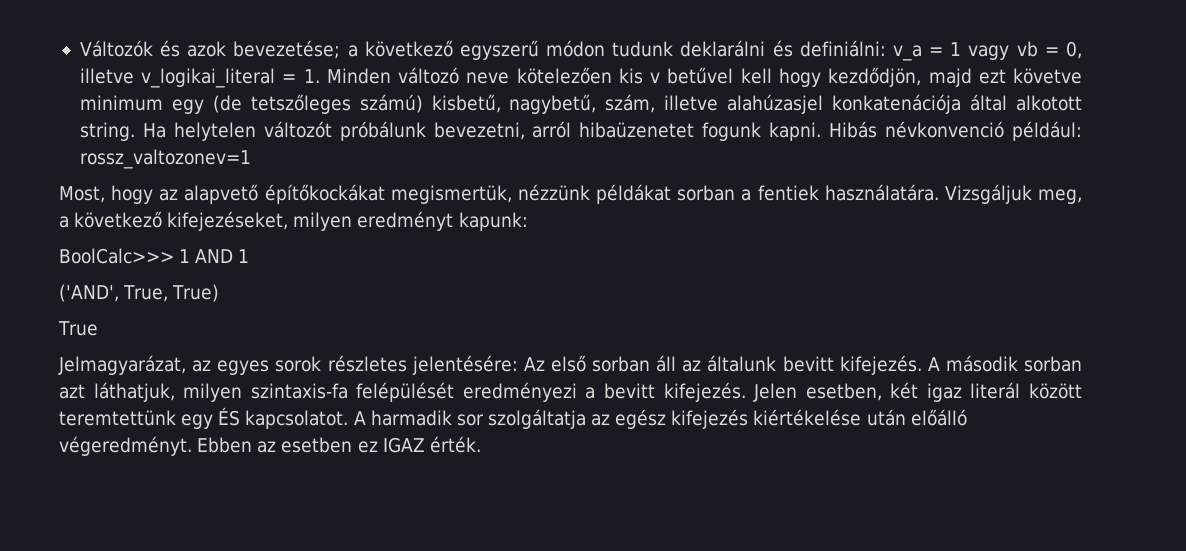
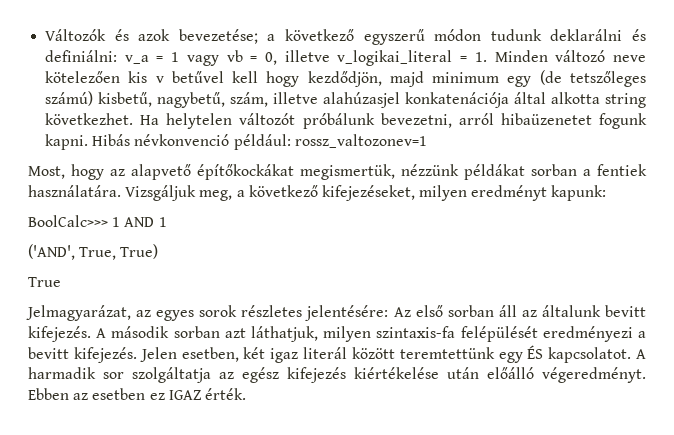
[978,68,1083,84] ezt követve -> (424, 79) none
[1016,95,1083,111] [79,122,135,141] alkotott string. -> [551,92,646,108] [45,113,134,125] alkotta string következhet.

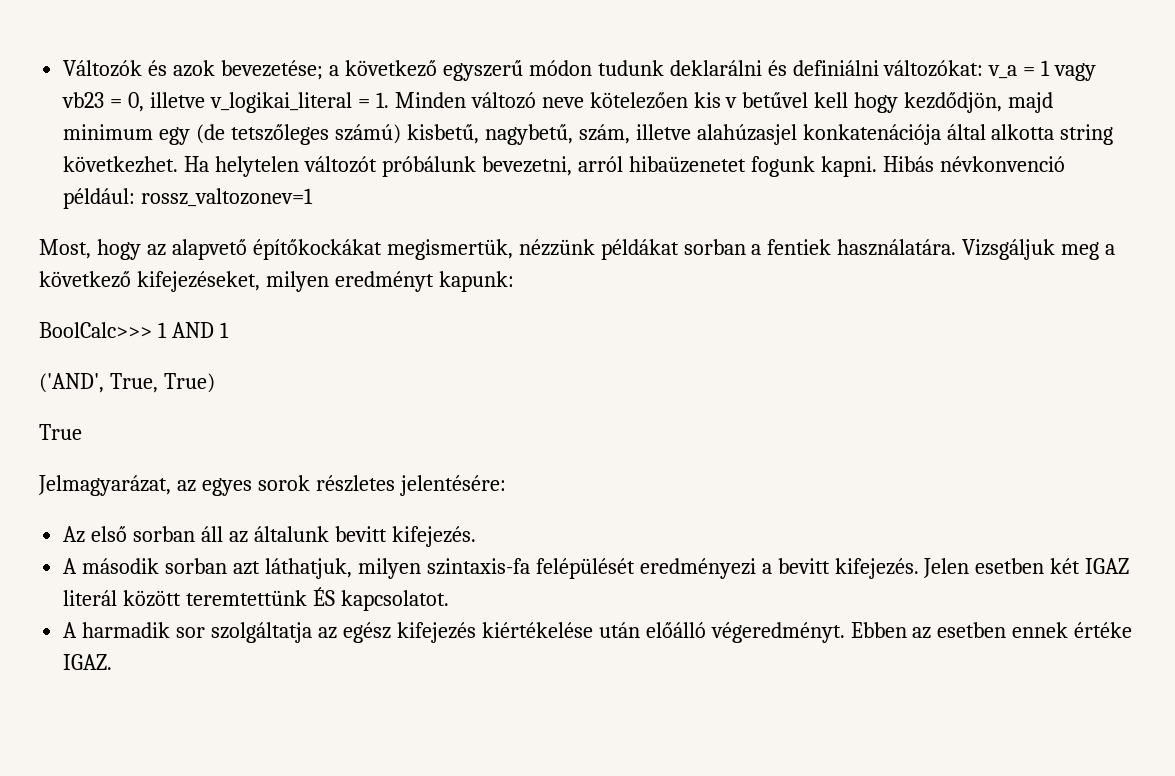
[45,50,118,62] definiálni: -> [792,60,984,77] definiálni változókat:
[226,50,243,62] vb -> [62,92,105,108] vb23
[199,190,233,201] meg, -> [1061,242,1100,260] meg
(389, 313) none -> (506, 485) //
(91, 334) none -> (476, 536) //
[181,347,299,363] esetben, két igaz -> [975,558,1130,574] esetben két IGAZ
[498,352,523,363] egy -> (308, 598) none
(632, 355) none -> (449, 600) //
[149,388,246,400] ez IGAZ érték. -> [1012,622,1133,638] [63,654,113,670] ennek értéke IGAZ.

